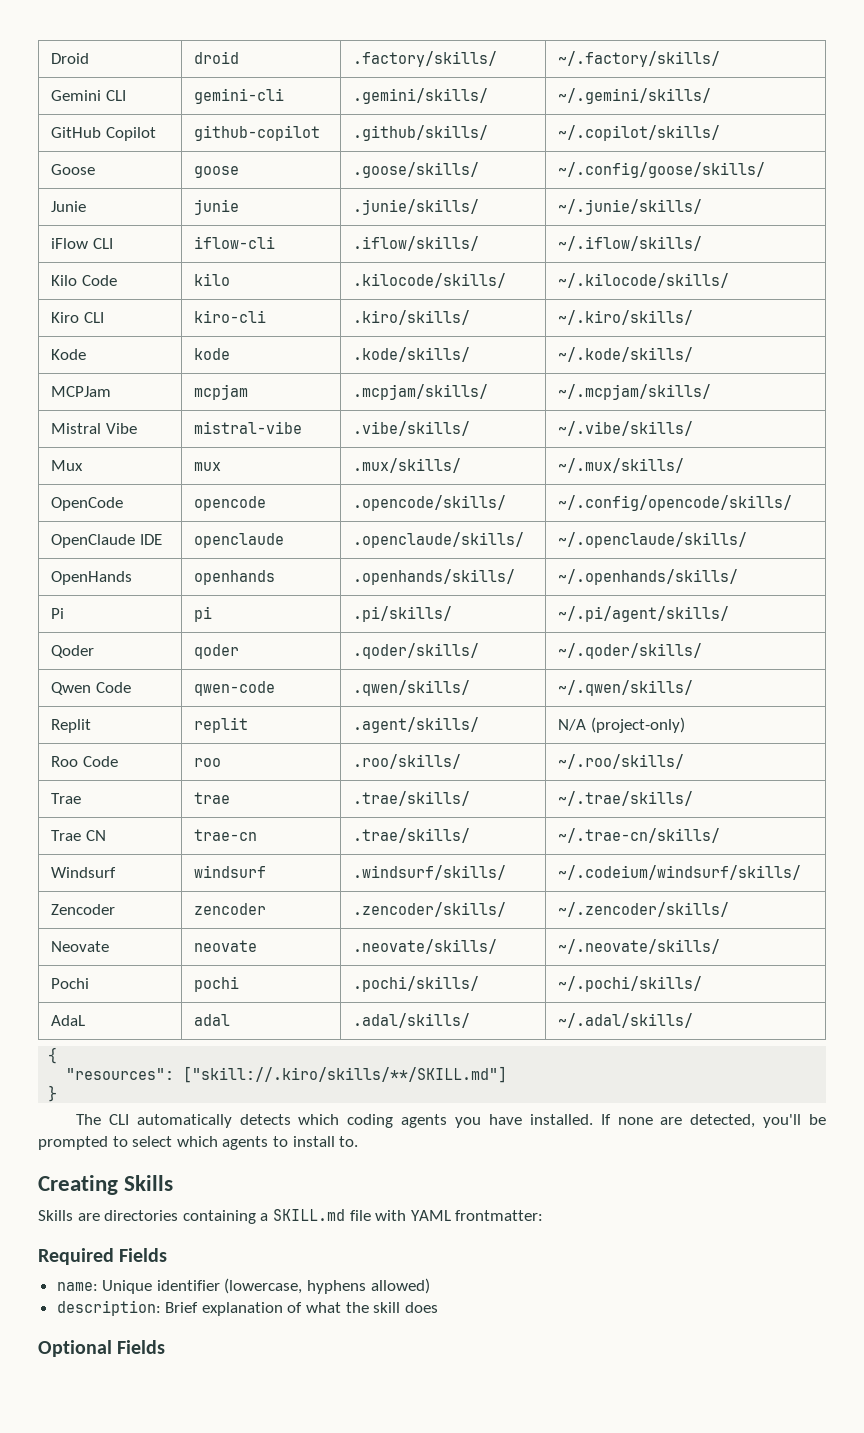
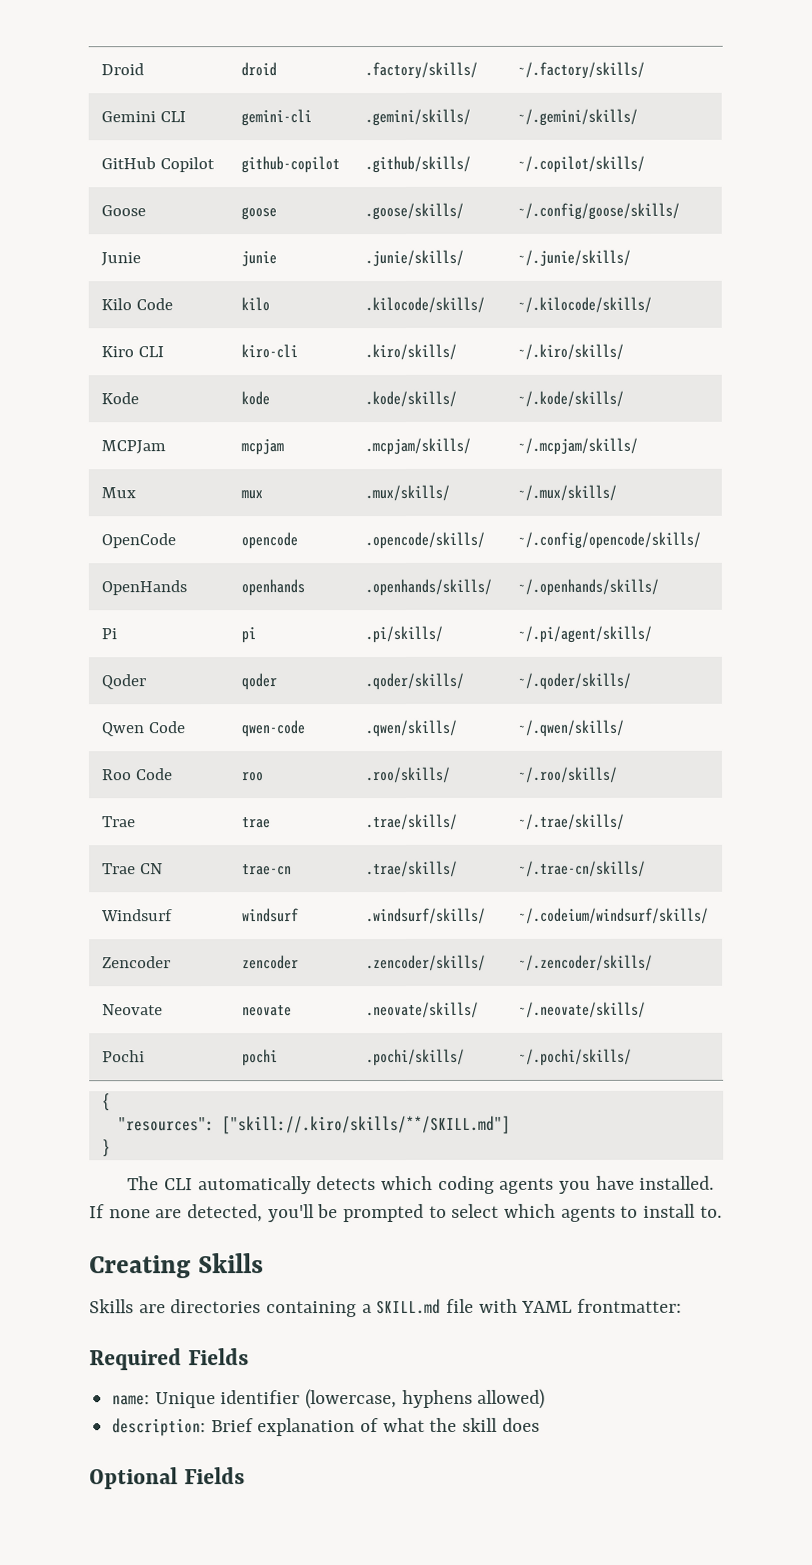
[50,238,113,249] [193,236,275,249] [352,236,479,251] [557,236,702,251] // iFlow CLI | iflow-cli | .iflow/skills/ | ~/.iflow/skills/ -> (631, 257) none
[50,423,137,434] [193,421,302,434] [352,421,470,436] [557,421,693,436] // Mistral Vibe | mistral-vibe | .vibe/skills/ | ~/.vibe/skills/ -> (638, 446) none
[50,534,162,548] [193,533,284,548] [352,532,524,548] [557,532,747,548] // OpenClaude IDE | openclaude | .openclaude/skills/ | ~/.openclaude/skills/ -> (701, 540) none
[50,719,91,733] [193,717,248,733] [352,717,479,733] [557,717,685,733] // Replit | replit | .agent/skills/ | N/A (project-only) -> (624, 728) none
[50,1015,85,1026] [193,1014,230,1026] [352,1013,470,1028] [557,1013,693,1028] // AdaL | adal | .adal/skills/ | ~/.adal/skills/ -> (632, 1057) none

